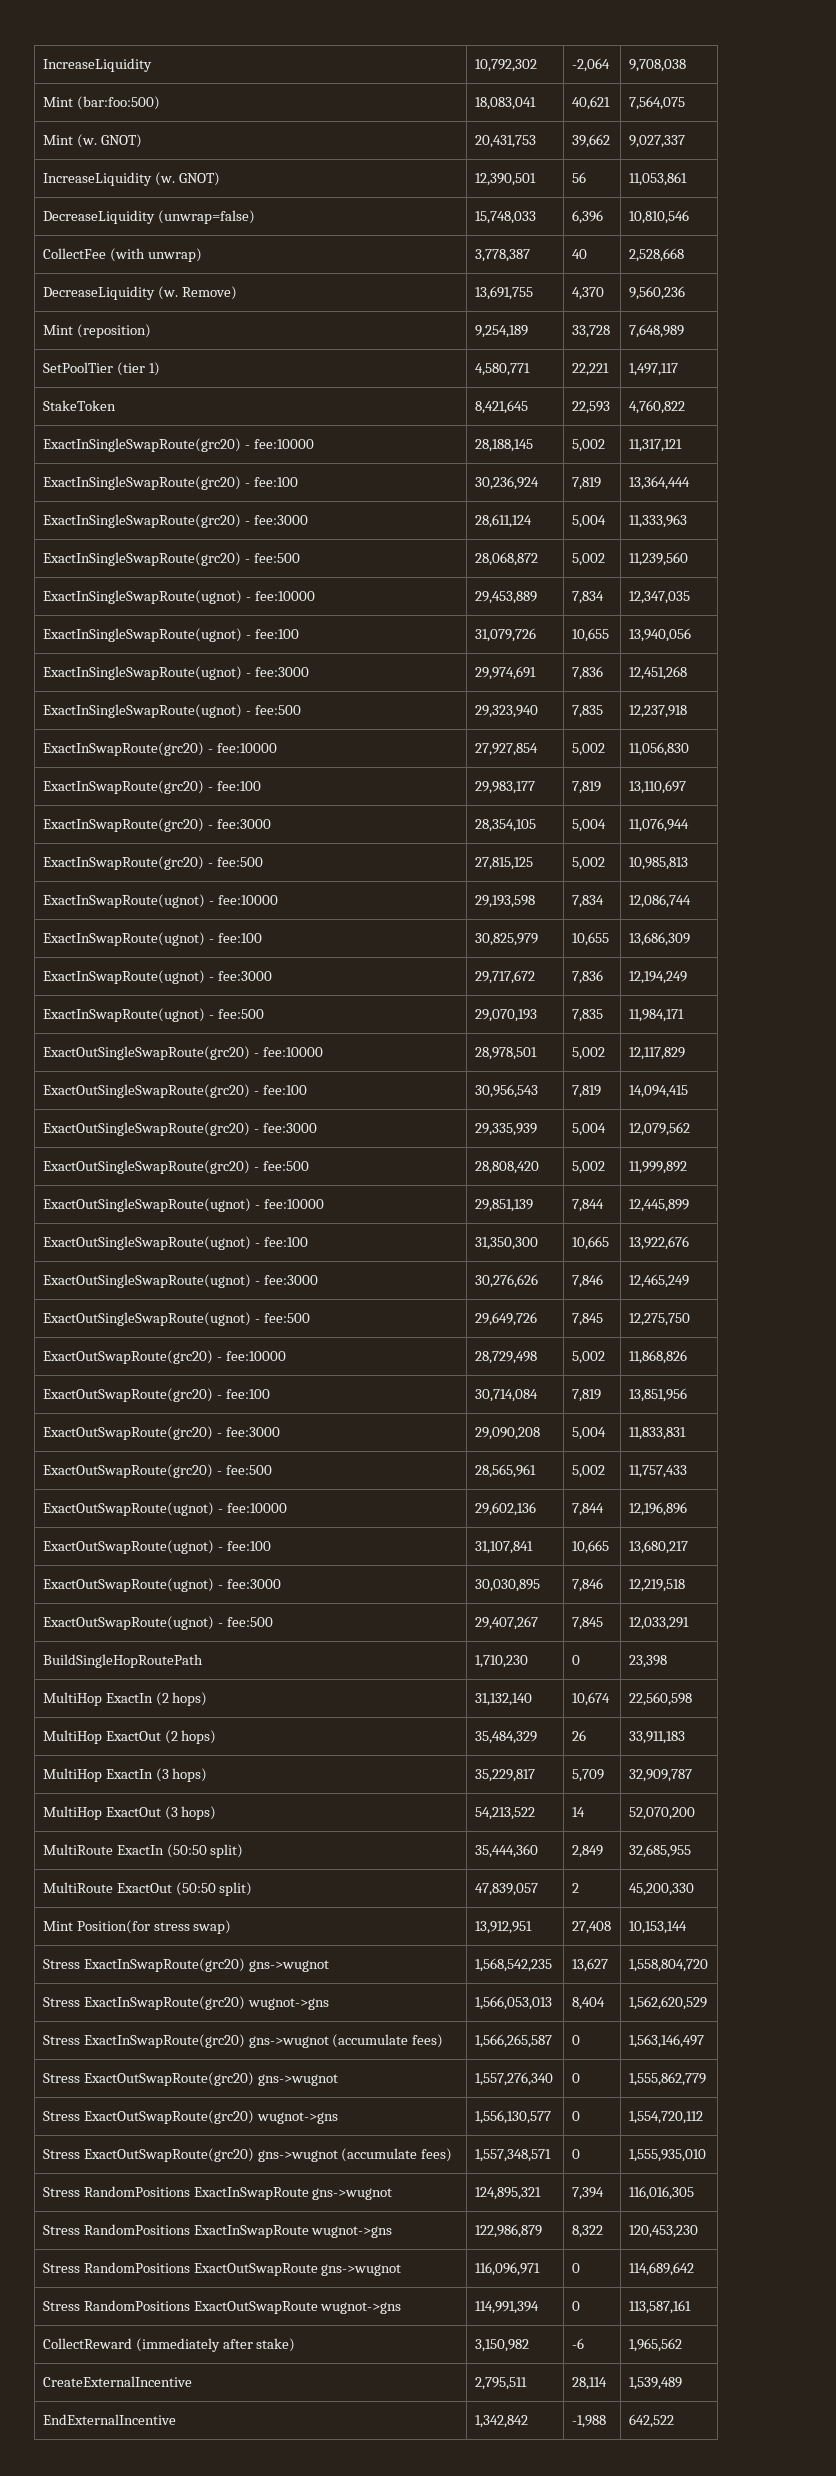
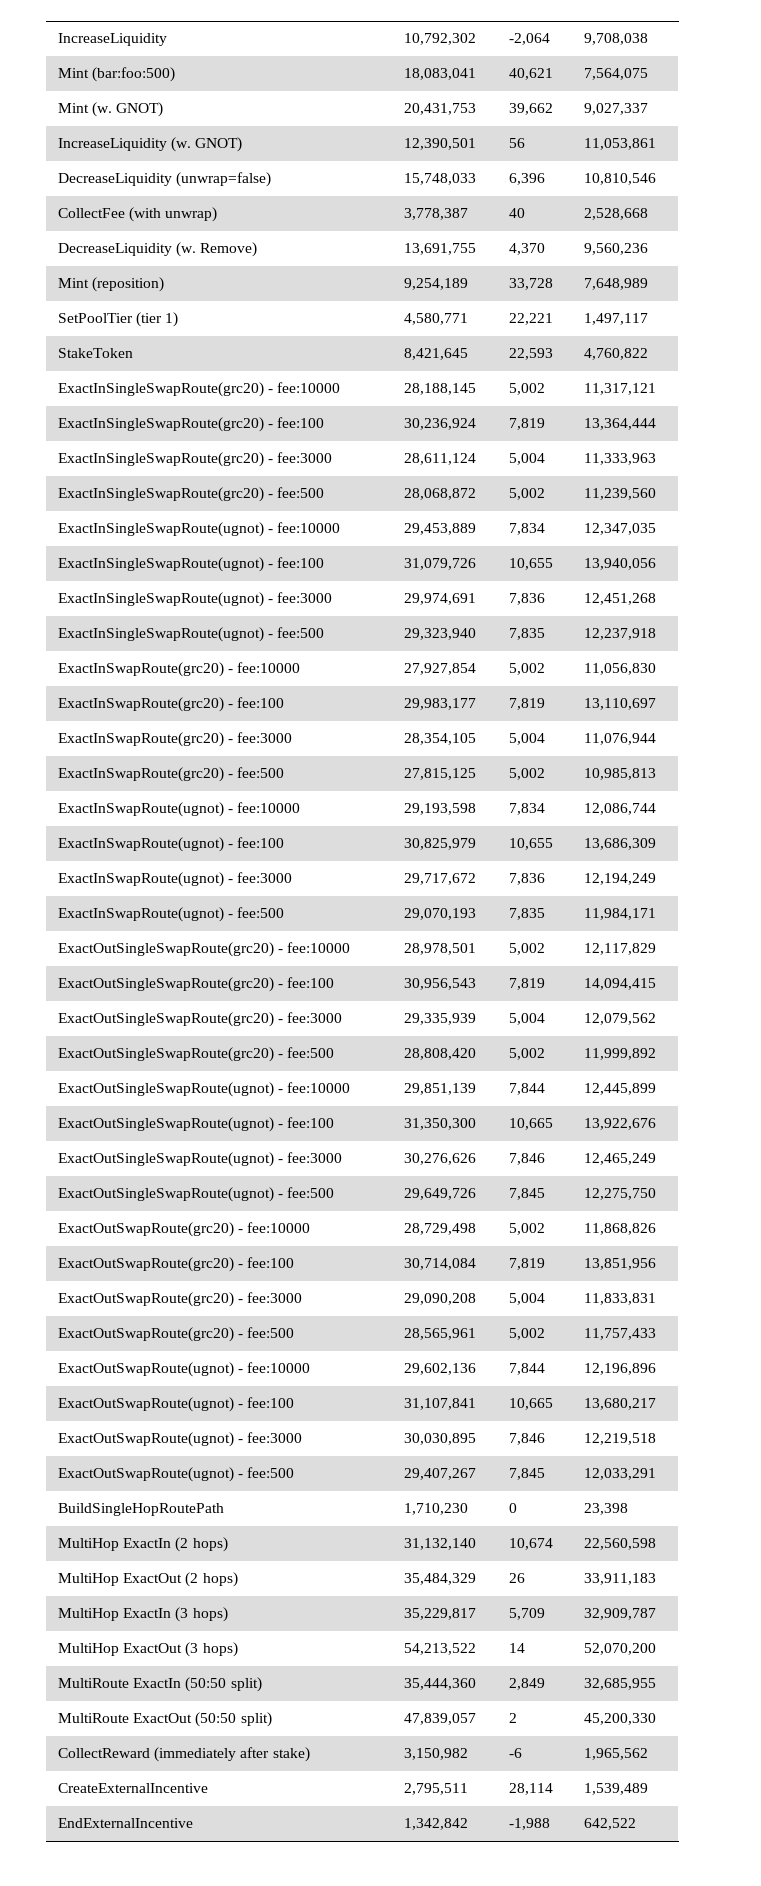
[42,1920,232,1934] [474,1921,532,1934] [571,1921,611,1934] [628,1921,687,1934] [42,1958,329,1972] [474,1958,552,1972] [571,1958,608,1972] [628,1959,708,1972] [42,1996,329,2010] [474,1996,552,2010] [571,1997,605,2010] [628,1996,707,2010] [42,2034,444,2048] [474,2034,552,2048] [571,2035,580,2045] [628,2034,704,2048] [42,2072,338,2086] [474,2072,553,2086] [571,2073,580,2083] [628,2072,706,2086] [42,2110,338,2124] [474,2110,551,2124] [571,2111,580,2121] [628,2111,703,2124] [42,2148,453,2162] [474,2149,551,2162] [571,2149,580,2159] [628,2149,706,2162] [42,2186,393,2200] [474,2187,541,2200] [571,2187,604,2200] [628,2186,694,2200] [42,2224,393,2238] [474,2224,542,2238] [571,2225,603,2238] [628,2225,698,2238] [42,2262,402,2276] [474,2262,540,2276] [571,2263,580,2273] [628,2262,694,2276] [42,2300,402,2314] [474,2301,539,2314] [571,2301,580,2311] [628,2300,691,2314] // Mint Position(for stress swap) | 13,912,951 | 27,408 | 10,153,144 // Stress ExactInSwapRoute(grc20) gns->wugnot | 1,568,542,235 | 13,627 | 1,558,804,720 // Stress ExactInSwapRoute(grc20) wugnot->gns | 1,566,053,013 | 8,404 | 1,562,620,529 // Stress ExactInSwapRoute(grc20) gns->wugnot (accumulate fees) | 1,566,265,587 | 0 | 1,563,146,497 // Stress ExactOutSwapRoute(grc20) gns->wugnot | 1,557,276,340 | 0 | 1,555,862,779 // Stress ExactOutSwapRoute(grc20) wugnot->gns | 1,556,130,577 | 0 | 1,554,720,112 // Stress ExactOutSwapRoute(grc20) gns->wugnot (accumulate fees) | 1,557,348,571 | 0 | 1,555,935,010 // Stress RandomPositions ExactInSwapRoute gns->wugnot | 124,895,321 | 7,394 | 116,016,305 // Stress RandomPositions ExactInSwapRoute wugnot->gns | 122,986,879 | 8,322 | 120,453,230 // Stress RandomPositions ExactOutSwapRoute gns->wugnot | 116,096,971 | 0 | 114,689,642 // Stress RandomPositions ExactOutSwapRoute wugnot->gns | 114,991,394 | 0 | 113,587,161 -> (657, 1719) none

